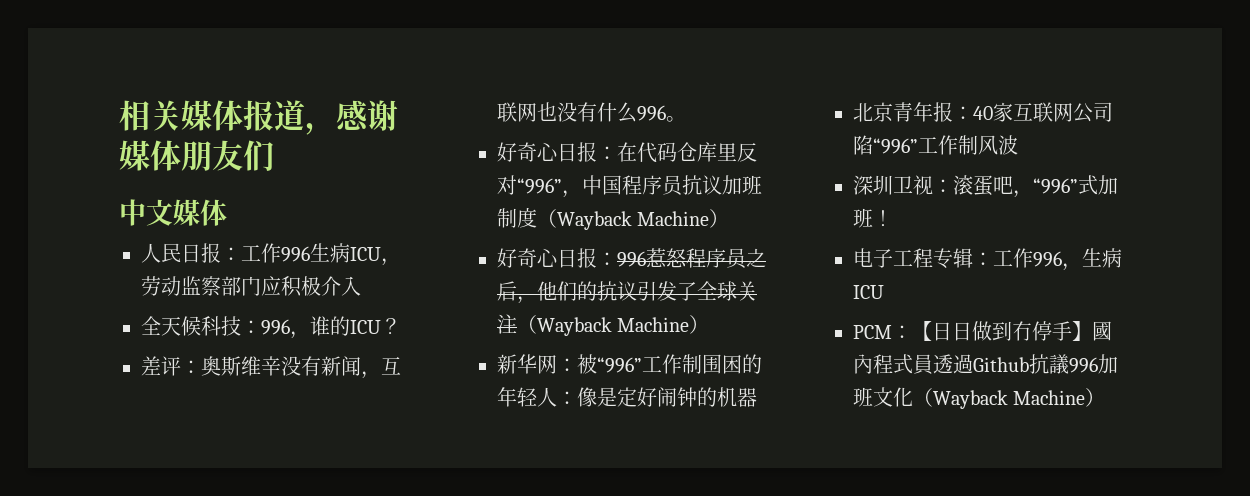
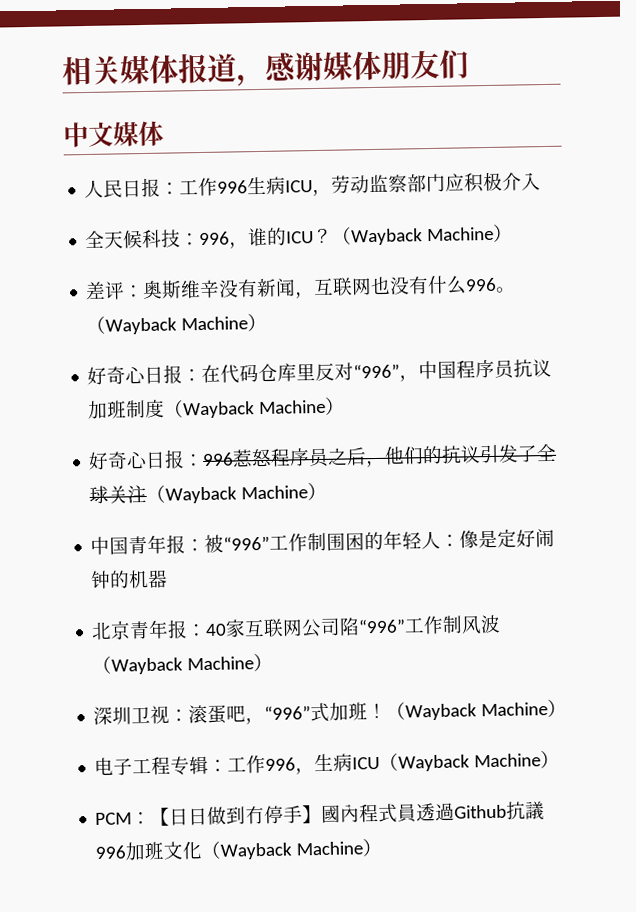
(401, 326) none -> [332,223,514,246] （Wayback Machine）
(686, 119) none -> [86,312,268,335] （Wayback Machine）
[497,354,557,374] 新华网 -> [90,534,187,555] 中国青年报
(1018, 145) none -> [92,652,274,675] （Wayback Machine）
(893, 218) none -> [386,698,568,721] （Wayback Machine）
(884, 292) none -> [379,749,561,772] （Wayback Machine）

